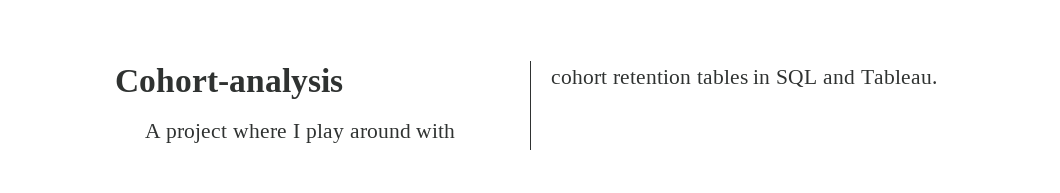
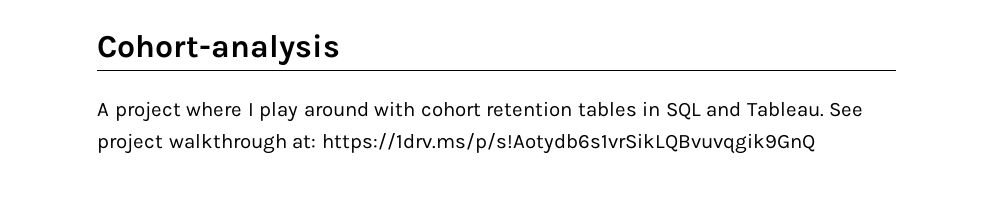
(937, 77) none -> [829,102,864,117] [97,133,815,154] See project walkthrough at: https://1drv.ms/p/s!Aotydb6s1vrSikLQBvuvqgik9GnQ

